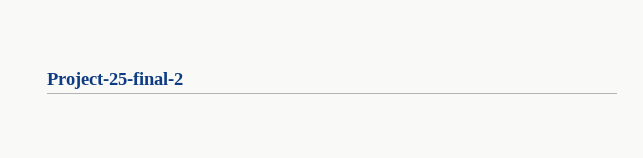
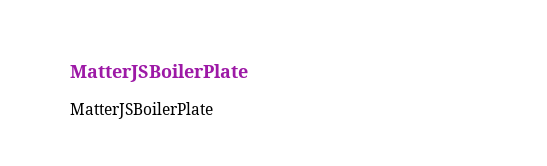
[47,72,183,89] Project-25-final-2 -> [70,64,248,82] [70,102,213,119] MatterJSBoilerPlate // MatterJSBoilerPlate

